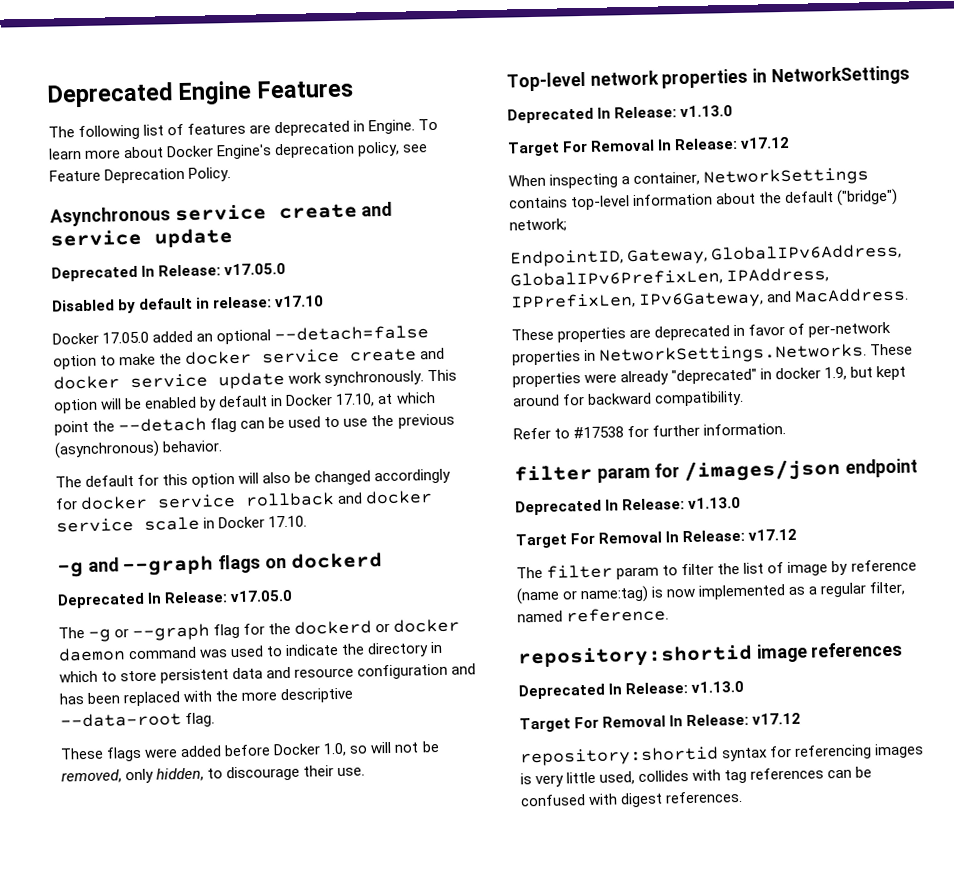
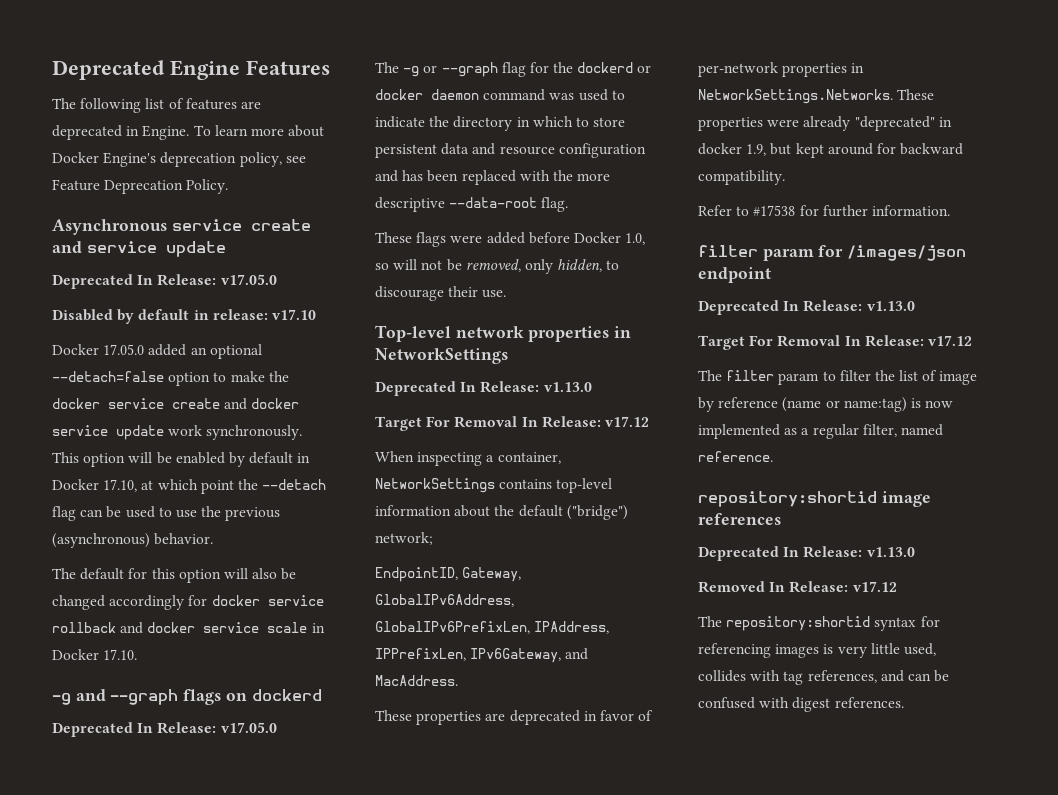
[519,712,802,733] Target For Removal In Release: v17.12 // -> [698,581,897,593] [698,616,722,627] Removed In Release: v17.12 // The
[750,767,825,780] references -> [807,670,904,683] references, and

